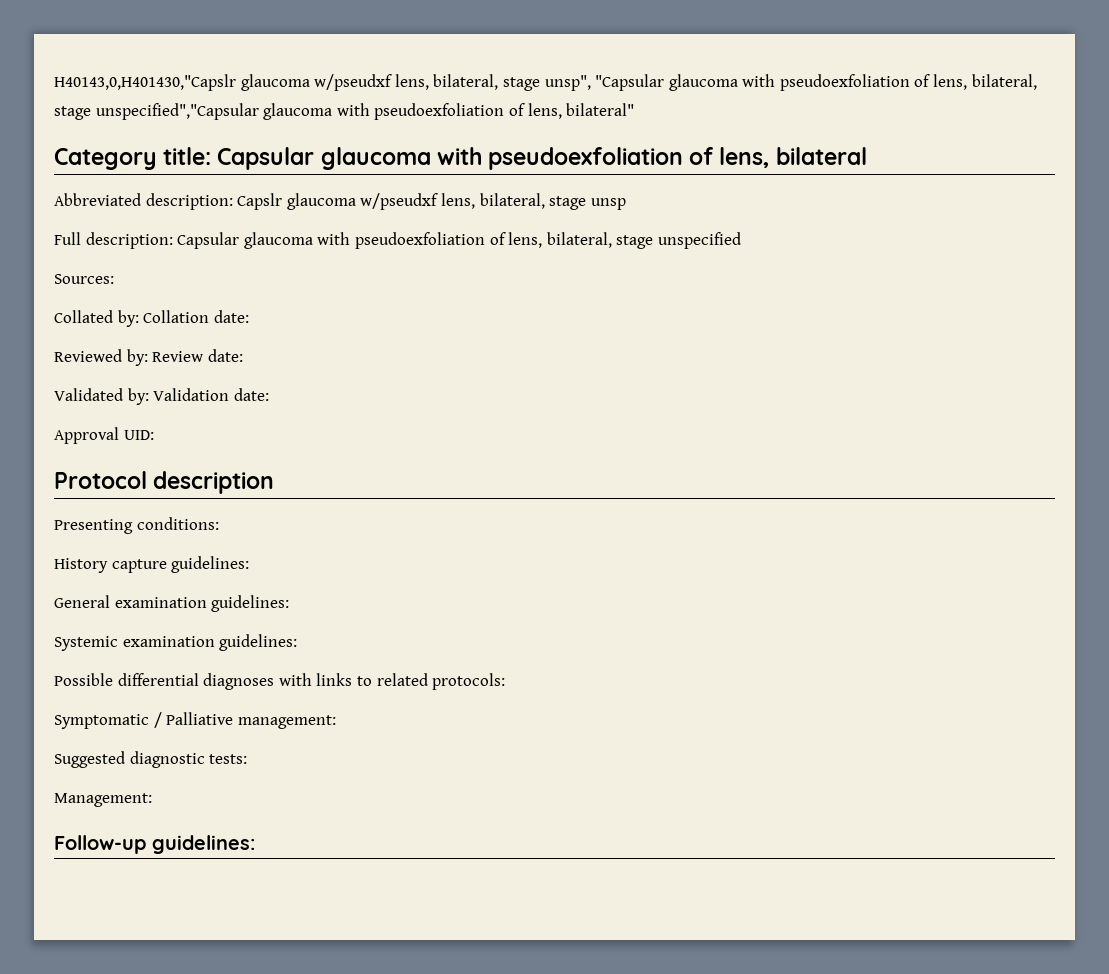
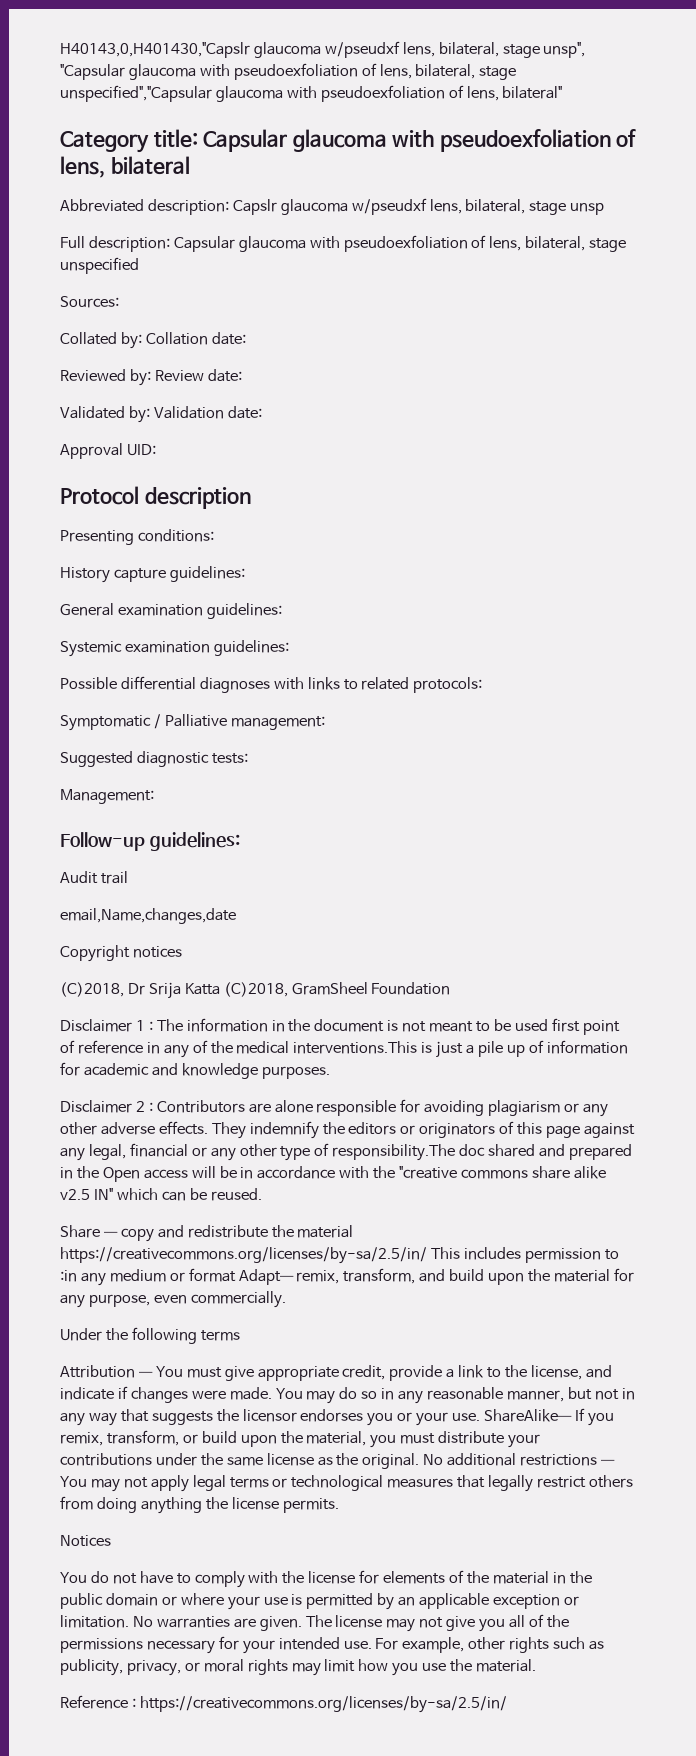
(255, 844) none -> [60,871,128,884] [60,908,236,924] [60,945,182,962] [60,982,451,999] [60,1018,620,1035] [60,1040,628,1058] [60,1062,330,1079] [60,1099,609,1117] [60,1121,635,1139] [60,1143,632,1161] [60,1166,606,1182] [60,1188,262,1201] [60,1225,354,1242] [60,1247,619,1264] [60,1268,634,1286] [60,1291,286,1308] [60,1327,240,1344] [60,1365,612,1381] [60,1386,635,1404] [60,1408,614,1426] [60,1430,541,1448] [60,1453,616,1469] [60,1475,633,1492] [60,1496,339,1514] [60,1535,111,1547] [60,1570,592,1588] [60,1593,579,1610] [60,1614,569,1632] [60,1636,605,1654] [60,1659,537,1676] [60,1695,507,1713] // Audit trail // email,Name,changes,date // Copyright notices // (C)2018, Dr Srija Katta (C)2018, GramSheel Foundation // Disclaimer 1 : The information in the document is not meant to be used first point of reference in any of the medical interventions.This is just a pile up of information for academic and knowledge purposes. // Disclaimer 2 : Contributors are alone responsible for avoiding plagiarism or any other adverse effects. They indemnify the editors or originators of this page against any legal, financial or any other type of responsibility.The doc shared and prepared in the Open access will be in accordance with the "creative commons share alike v2.5 IN" which can be reused. // Share — copy and redistribute the material https://creativecommons.org/licenses/by-sa/2.5/in/ This includes permission to :in any medium or format Adapt— remix, transform, and build upon the material for any purpose, even commercially. // Under the following terms // Attribution — You must give appropriate credit, provide a link to the license, and indicate if changes were made. You may do so in any reasonable manner, but not in any way that suggests the licensor endorses you or your use. ShareAlike— If you remix, transform, or build upon the material, you must distribute your contributions under the same license as the original. No additional restrictions — You may not apply legal terms or technological measures that legally restrict others from doing anything the license permits. // Notices // You do not have to comply with the license for elements of the material in the public domain or where your use is permitted by an applicable exception or limitation. No warranties are given. The license may not give you all of the permissions necessary for your intended use. For example, other rights such as publicity, privacy, or moral rights may limit how you use the material. // Reference : https://creativecommons.org/licenses/by-sa/2.5/in/

